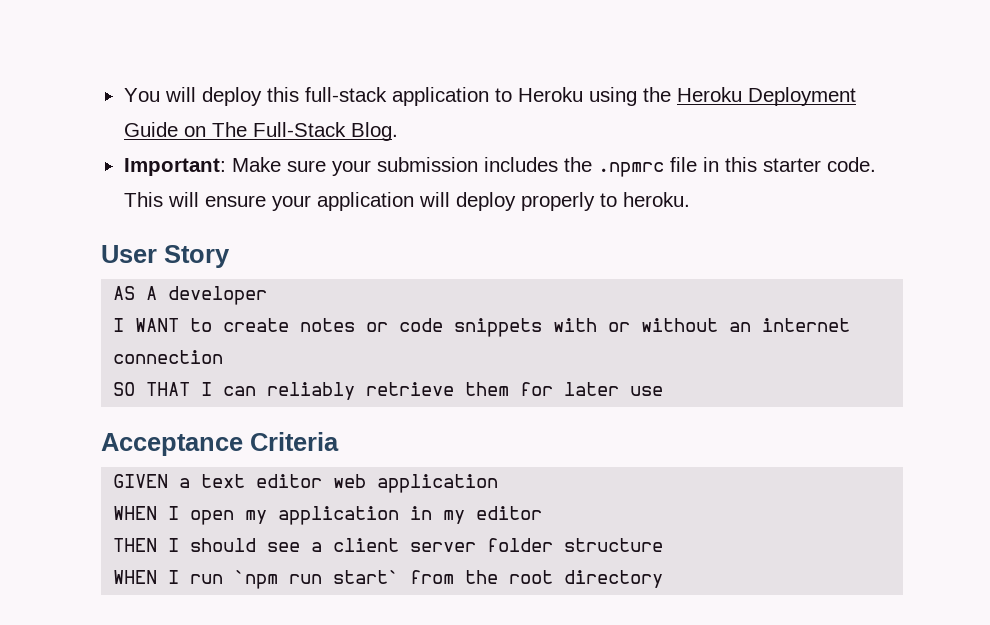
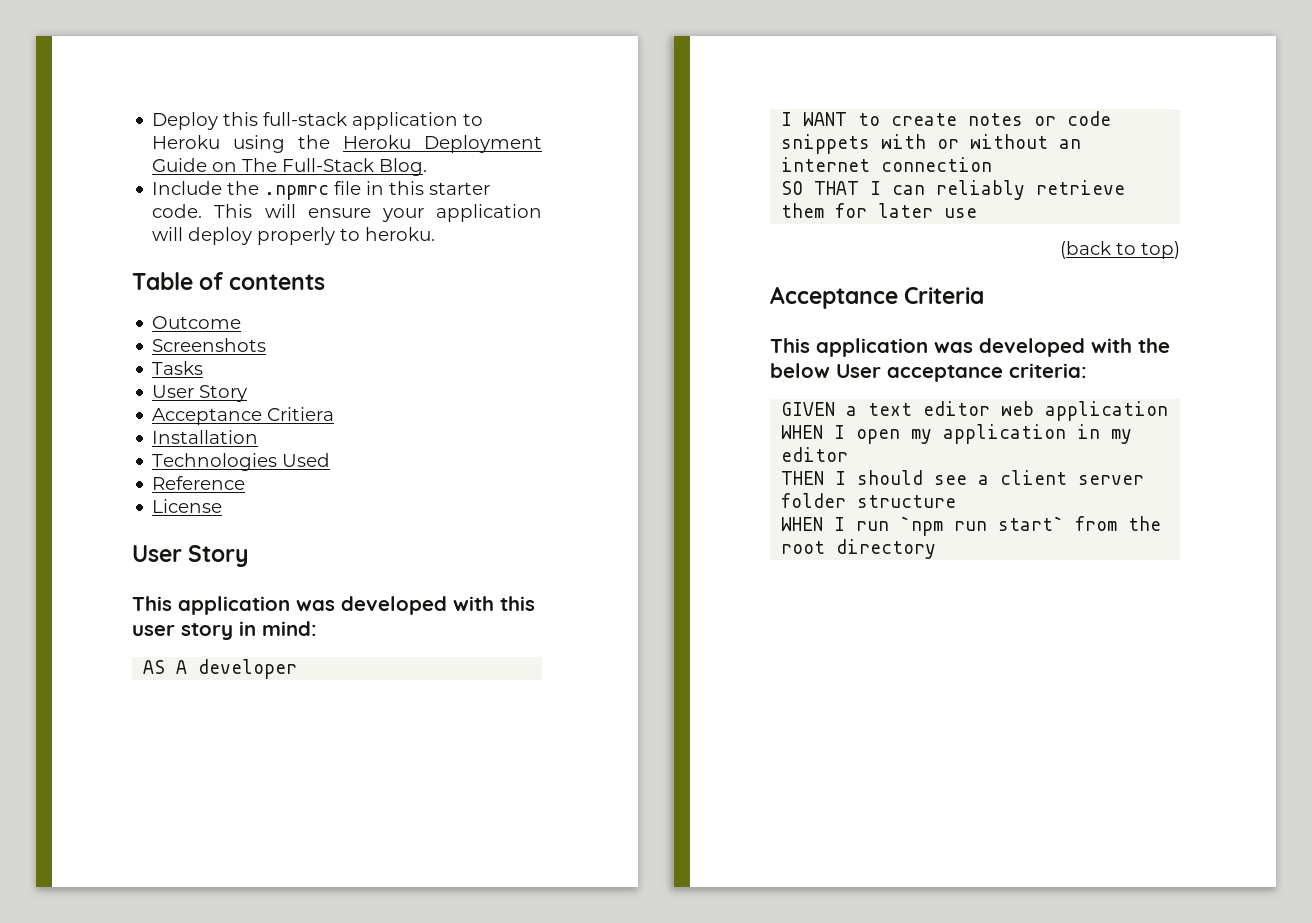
[123,87,262,106] You will deploy -> [152,112,219,130] Deploy
[123,157,558,176] Important: Make sure your submission includes -> [152,181,223,195] Include
[101,245,230,268] User Story -> [132,272,326,290] [152,316,242,329] [152,338,267,352] [152,361,204,375] [152,385,248,402] [152,407,335,425] [152,430,259,444] [152,453,331,471] [152,476,246,490] [152,499,223,513] [132,545,250,567] [132,596,535,615] [132,621,317,640] Table of contents // Outcome // Screenshots // Tasks // User Story // Acceptance Critiera // Installation // Technologies Used // Reference // License // User Story // This application was developed with this user story in mind:
(664, 391) none -> [1060,241,1180,259] // (back to top)
(339, 441) none -> [770,338,1170,357] [770,363,1087,382] // This application was developed with the below User acceptance criteria:

